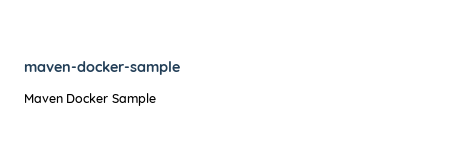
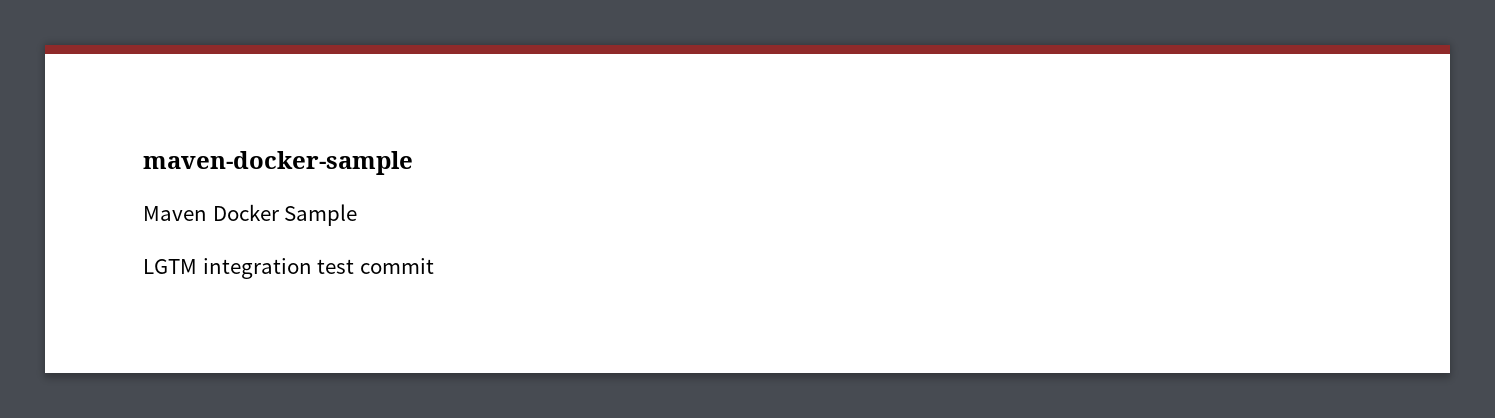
(156, 99) none -> [143,258,434,279] // LGTM integration test commit

